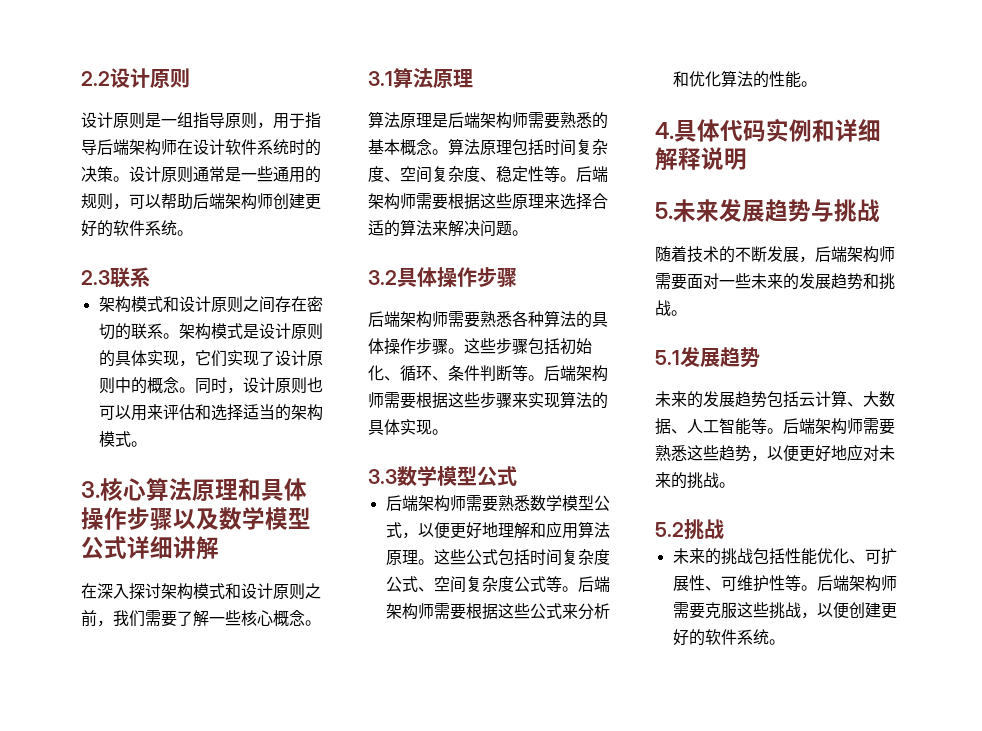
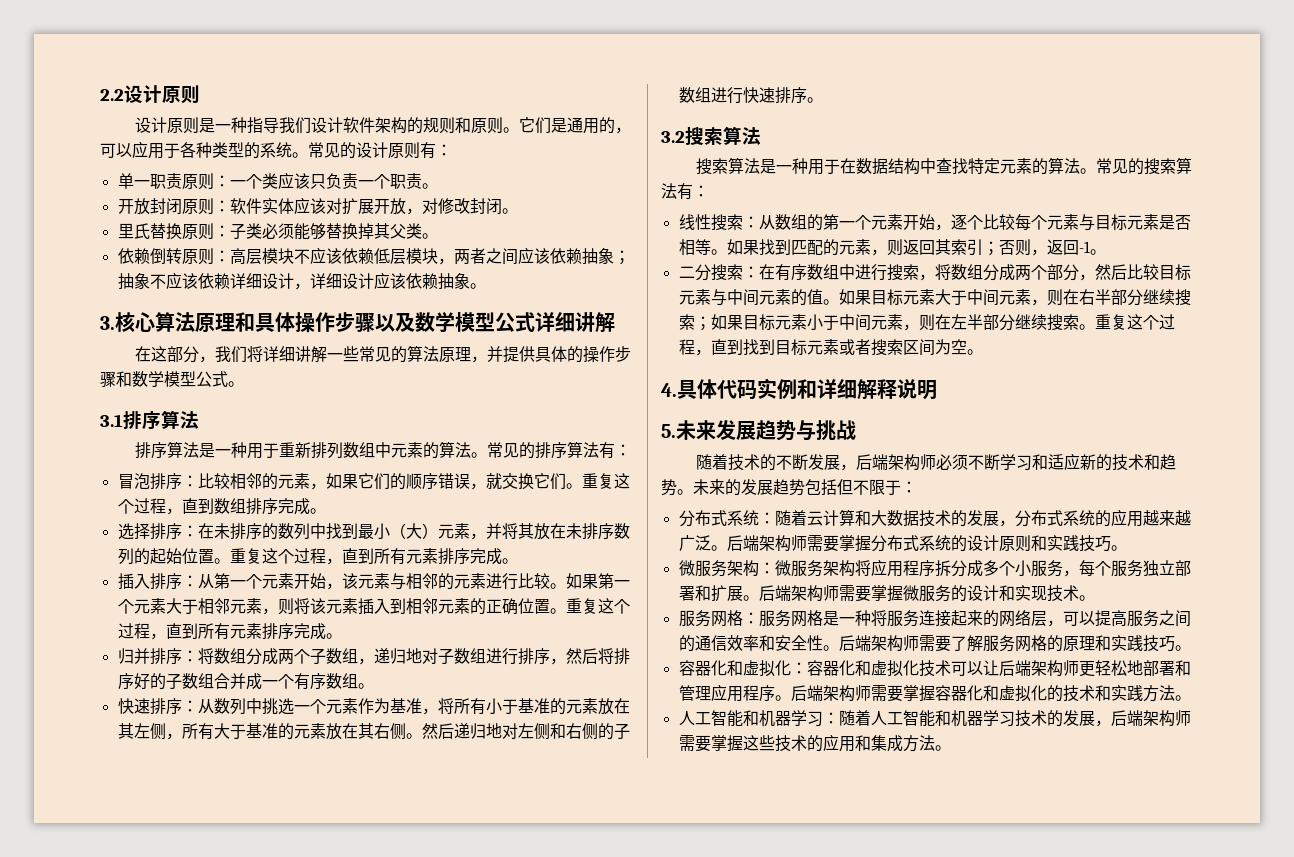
[177,112,321,129] [81,139,321,156] [81,166,321,183] [81,193,321,210] [81,220,193,237] [81,267,150,288] [98,296,323,313] [98,323,323,340] [98,350,323,367] [98,377,323,394] [98,404,323,421] [98,431,131,447] 组指导原则，用于指导后端架构师在设计软件系统时的决策。设计原则通常是一些通用的规则，可以帮助后端架构师创建更好的软件系统。 // 2.3联系 // 架构模式和设计原则之间存在密切的联系。架构模式是设计原则的具体实现，它们实现了设计原则中的概念。同时，设计原则也可以用来评估和选择适当的架构模式 -> [231,117,632,134] [100,141,452,159] [117,172,438,190] [117,197,518,215] [117,223,438,240] [117,247,630,265] [117,272,470,290] 种指导我们设计软件架构的规则和原则。它们是通用的，可以应用于各种类型的系统。常见的设计原则有： // 单一职责原则：一个类应该只负责一个职责。 // 开放封闭原则：软件实体应该对扩展开放，对修改封闭。 // 里氏替换原则：子类必须能够替换掉其父类。 // 依赖倒转原则：高层模块不应该依赖低层模块，两者之间应该依赖抽象；抽象不应该依赖详细设计，详细设计应该依赖抽象
[97,583,321,600] [81,610,321,627] [368,68,473,88] [368,111,608,129] [368,138,608,156] [368,166,608,183] [368,193,608,210] [368,219,528,237] [368,267,517,288] [368,310,608,328] [368,338,592,355] [368,365,608,382] [368,391,608,409] [368,419,448,435] [368,466,517,486] [385,495,610,512] [385,521,610,539] [385,549,610,566] [385,576,610,593] [385,603,610,620] [672,70,801,88] 深入探讨架构模式和设计原则之前，我们需要了解一些核心概念。 // 3.1算法原理 // 算法原理是后端架构师需要熟悉的基本概念。算法原理包括时间复杂度、空间复杂度、稳定性等。后端架构师需要根据这些原理来选择合适的算法来解决问题。 // 3.2具体操作步骤 // 后端架构师需要熟悉各种算法的具体操作步骤。这些步骤包括初始化、循环、条件判断等。后端架构师需要根据这些步骤来实现算法的具体实现。 // 3.3数学模型公式 // 后端架构师需要熟悉数学模型公式，以便更好地理解和应用算法原理。这些公式包括时间复杂度公式、空间复杂度公式等。后端架构师需要根据这些公式来分析和优化算法的性能 -> [151,345,632,363] [100,371,244,387] [100,410,199,430] [135,441,632,459] [117,473,630,490] [117,498,326,515] [117,523,630,540] [117,548,518,565] [117,573,630,590] [117,598,630,615] [117,623,342,640] [117,648,630,665] [117,673,374,690] [117,698,630,715] [117,723,630,740] [678,87,823,104] [661,126,761,146] [696,157,1193,175] [661,183,709,200] [678,214,1191,231] [678,239,1106,256] [678,264,1191,281] [678,289,1191,306] [678,314,1175,331] [678,339,967,356] 这部分，我们将详细讲解一些常见的算法原理，并提供具体的操作步骤和数学模型公式。 // 3.1排序算法 // 排序算法是一种用于重新排列数组中元素的算法。常见的排序算法有： // 冒泡排序：比较相邻的元素，如果它们的顺序错误，就交换它们。重复这个过程，直到数组排序完成。 // 选择排序：在未排序的数列中找到最小（大）元素，并将其放在未排序数列的起始位置。重复这个过程，直到所有元素排序完成。 // 插入排序：从第一个元素开始，该元素与相邻的元素进行比较。如果第一个元素大于相邻元素，则将该元素插入到相邻元素的正确位置。重复这个过程，直到所有元素排序完成。 // 归并排序：将数组分成两个子数组，递归地对子数组进行排序，然后将排序好的子数组合并成一个有序数组。 // 快速排序：从数列中挑选一个元素作为基准，将所有小于基准的元素放在其左侧，所有大于基准的元素放在其右侧。然后递归地对左侧和右侧的子数组进行快速排序。 // 3.2搜索算法 // 搜索算法是一种用于在数据结构中查找特定元素的算法。常见的搜索算法有： // 线性搜索：从数组的第一个元素开始，逐个比较每个元素与目标元素是否相等。如果找到匹配的元素，则返回其索引；否则，返回-1。 // 二分搜索：在有序数组中进行搜索，将数组分成两个部分，然后比较目标元素与中间元素的值。如果目标元素大于中间元素，则在右半部分继续搜索；如果目标元素小于中间元素，则在左半部分继续搜索。重复这个过程，直到找到目标元素或者搜索区间为空
[655,273,895,290] [655,300,687,317] [655,347,760,368] 需要面对一些未来的发展趋势和挑战。 // 5.1发展趋势 // -> [936,453,1177,471] [661,479,693,496] 必须不断学习和适应新的技术和趋势。
[799,390,895,407] [655,418,895,435] [655,444,895,462] [655,472,735,489] [655,519,724,540] [672,548,897,565] [672,575,897,592] [672,602,897,619] [672,629,769,646] 云计算、大数据、人工智能等。后端架构师需要熟悉这些趋势，以便更好地应对未来的挑战。 // 5.2挑战 // 未来的挑战包括性能优化、可扩展性、可维护性等。后端架构师需要克服这些挑战，以便创建更好的软件系统 -> [837,479,917,495] [678,509,1191,527] [678,535,1127,552] [678,559,1191,577] [678,585,1095,602] [678,609,1191,627] [678,635,1191,652] [678,660,1191,677] [678,684,1191,702] [678,710,1191,727] [678,734,935,752] 但不限于： // 分布式系统：随着云计算和大数据技术的发展，分布式系统的应用越来越广泛。后端架构师需要掌握分布式系统的设计原则和实践技巧。 // 微服务架构：微服务架构将应用程序拆分成多个小服务，每个服务独立部署和扩展。后端架构师需要掌握微服务的设计和实现技术。 // 服务网格：服务网格是一种将服务连接起来的网络层，可以提高服务之间的通信效率和安全性。后端架构师需要了解服务网格的原理和实践技巧。 // 容器化和虚拟化：容器化和虚拟化技术可以让后端架构师更轻松地部署和管理应用程序。后端架构师需要掌握容器化和虚拟化的技术和实践方法。 // 人工智能和机器学习：随着人工智能和机器学习技术的发展，后端架构师需要掌握这些技术的应用和集成方法

